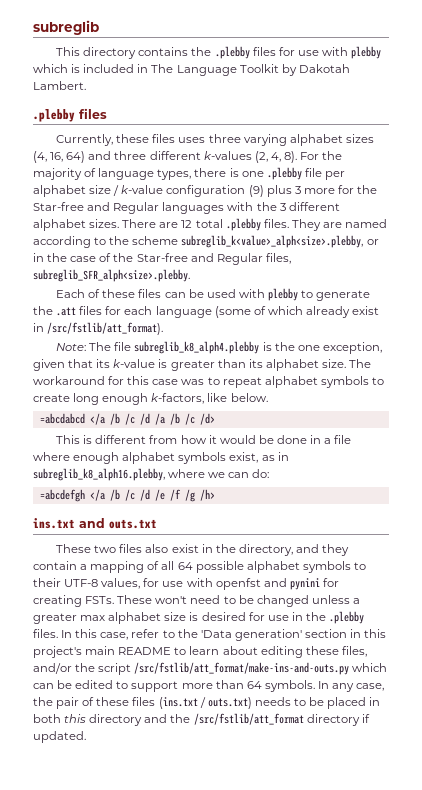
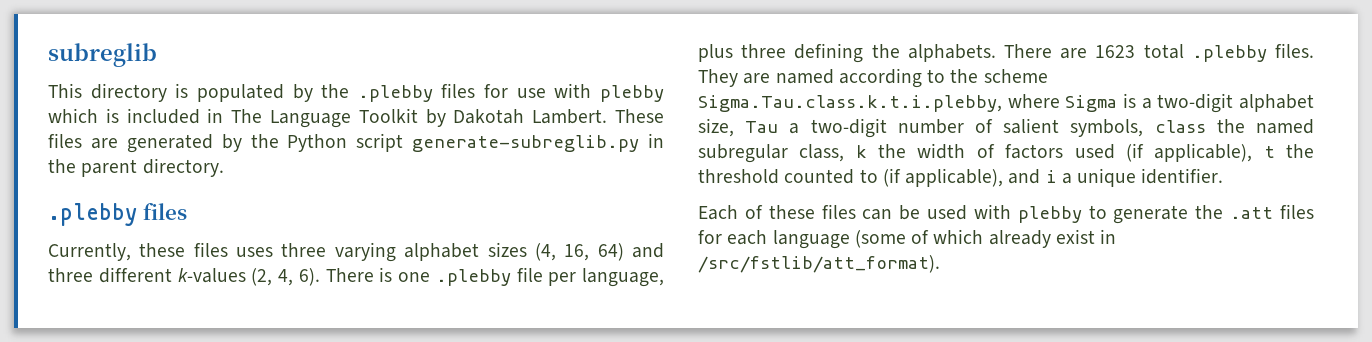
[138,47,189,56] contains -> [175,83,313,102] is populated by
(86, 85) none -> [615,109,664,123] [48,133,664,153] [48,158,224,177] These files are generated by the Python script generate-subreglib.py in the parent directory.
[283,151,343,163] [33,168,227,180] 8). For the majority of language types, there -> [298,268,374,286] 6). There
[33,185,378,197] [33,202,340,214] [33,219,120,231] alphabet size / k-value configuration (9) plus 3 more for the Star-free and Regular languages with the 3 different alphabet sizes. -> [582,268,664,287] [698,43,996,63] language, plus three defining the alphabets.
[181,220,193,228] 12 -> [1095,45,1136,58] 1623
[181,235,379,248] [33,253,291,265] [33,269,190,282] subreglib_k<value>_alph<size>.plebby, or in the case of the Star-free and Regular files, subreglib_SFR_alph<size>.plebby. -> [698,93,1314,113] [698,118,1314,138] [698,143,1314,163] [698,168,1224,187] Sigma.Tau.class.k.t.i.plebby, where Sigma is a two-digit alphabet size, Tau a two-digit number of salient symbols, class the named subregular class, k the width of factors used (if applicable), t the threshold counted to (if applicable), and i a unique identifier.
[56,341,382,354] [33,359,372,371] [33,376,384,388] [33,393,268,405] [39,413,215,425] [56,435,352,444] [33,452,289,464] [33,468,270,481] [39,489,215,502] [33,518,157,529] [56,544,350,556] [33,561,366,573] [33,578,339,590] [33,595,360,607] [33,611,365,624] [33,629,387,641] [33,646,367,658] [33,662,388,675] [33,680,385,692] [33,697,381,709] [33,713,370,726] [33,731,86,743] // Note: The file subreglib_k8_alph4.plebby is the one exception, given that its k-value is greater than its alphabet size. The workaround for this case was to repeat alphabet symbols to create long enough k-factors, like below. // =abcdabcd </a /b /c /d /a /b /c /d> // This is different from how it would be done in a file where enough alphabet symbols exist, as in subreglib_k8_alph16.plebby, where we can do: // =abcdefgh </a /b /c /d /e /f /g /h> // ins.txt and outs.txt // These two files also exist in the directory, and they contain a mapping of all 64 possible alphabet symbols to their UTF-8 values, for use with openfst and pynini for creating FSTs. These won't need to be changed unless a greater max alphabet size is desired for use in the .plebby files. In this case, refer to the 'Data generation' section in this project's main README to learn about editing these files, and/or the script /src/fstlib/att_format/make-ins-and-outs.py which can be edited to support more than 64 symbols. In any case, the pair of these files (ins.txt / outs.txt) needs to be placed in both this directory and the /src/fstlib/att_format directory if updated. -> (940, 264) none

